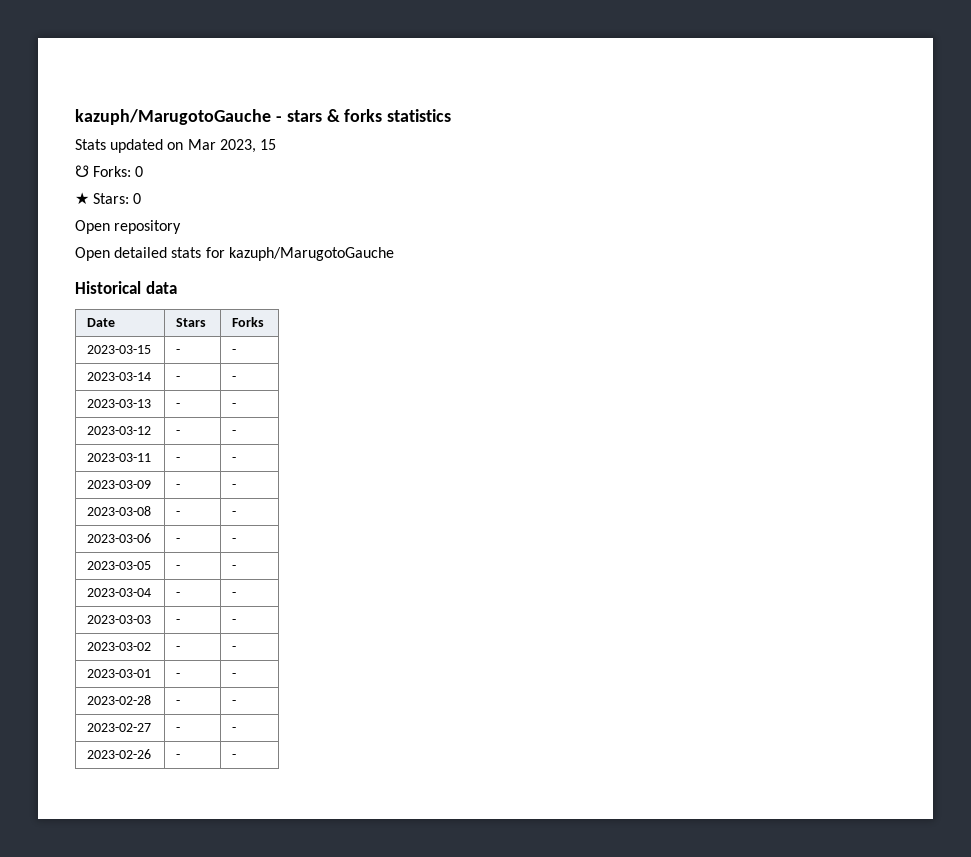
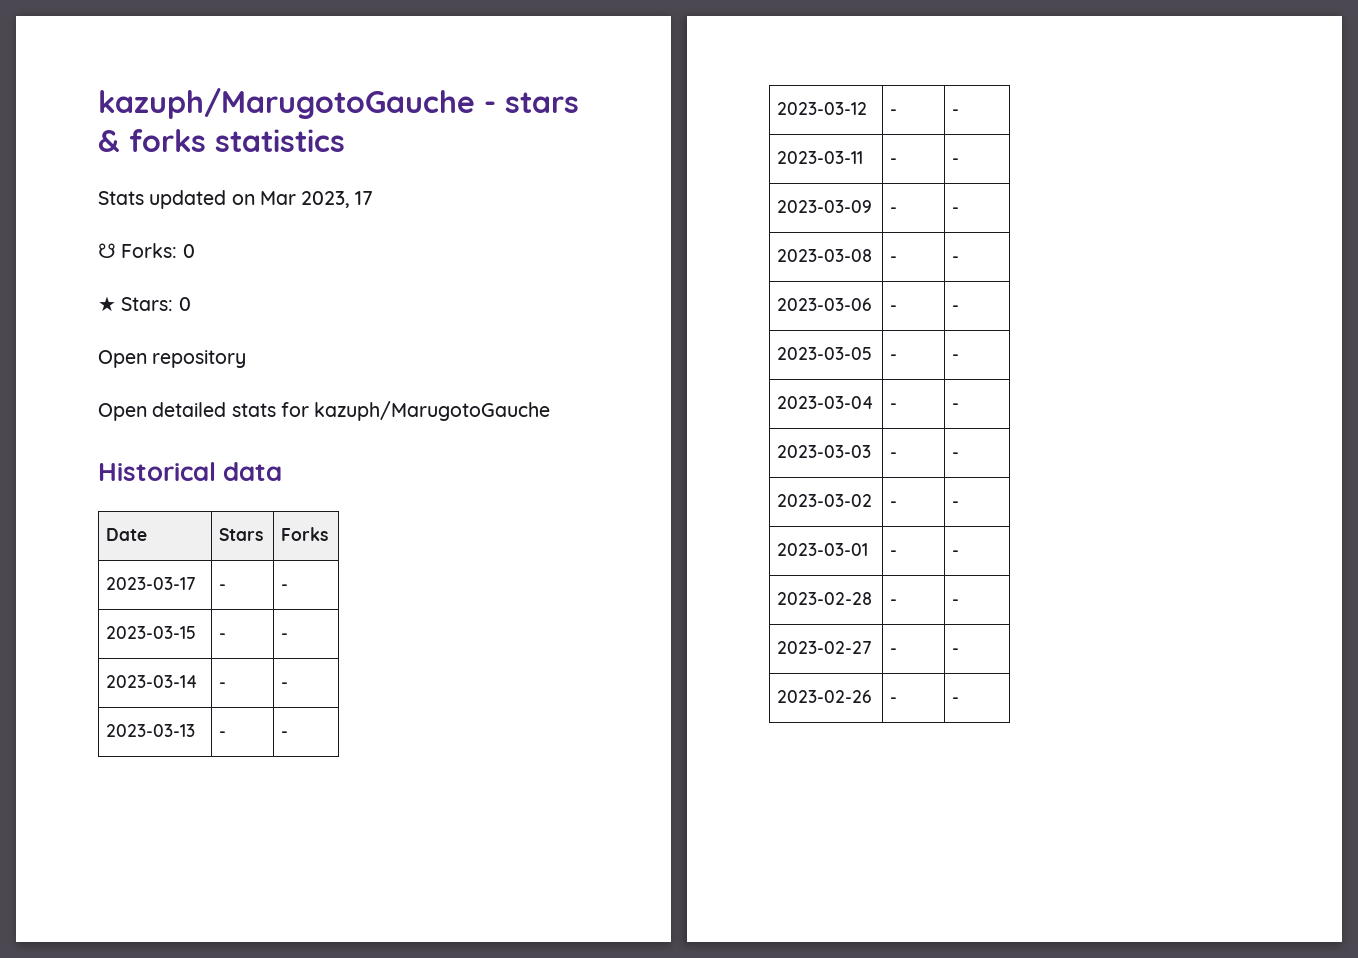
[259,139,276,150] 15 -> [355,191,374,205] 17
(265, 322) none -> [106,577,197,590] [219,584,227,590] [281,584,289,590] // 2023-03-17 | - | -

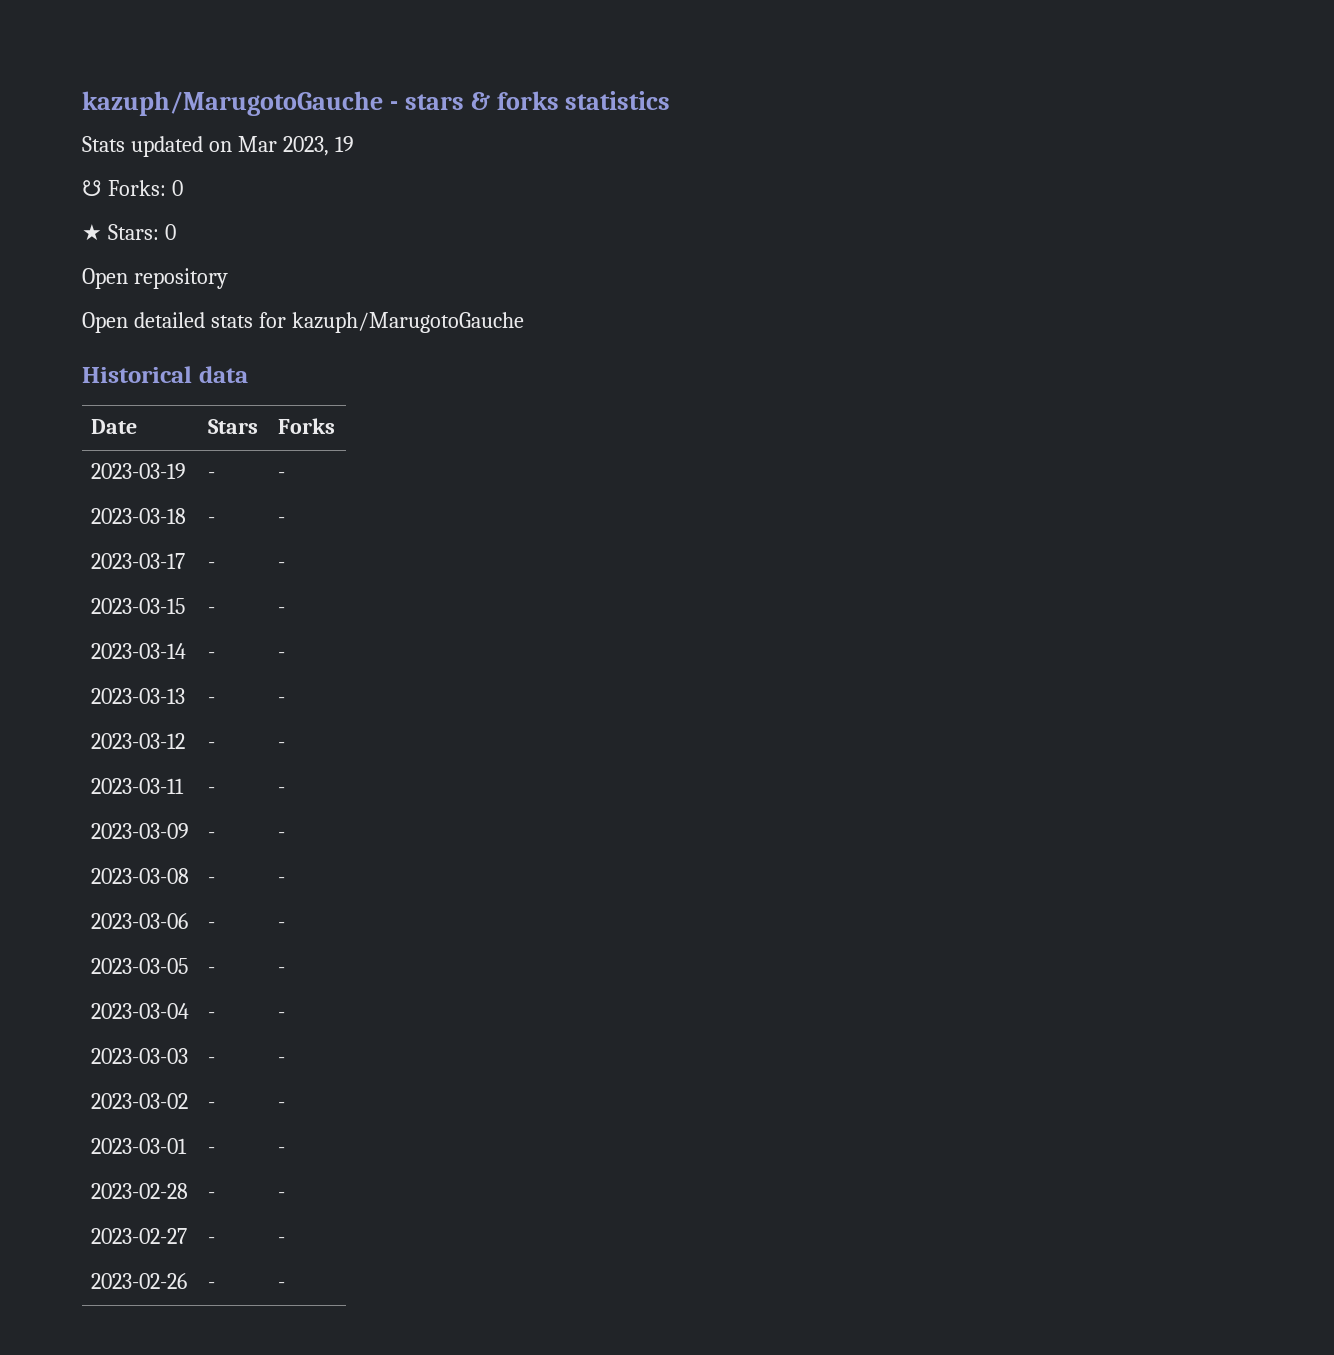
[355,191,374,205] 17 -> [334,136,354,152] 19
(329, 534) none -> [91,463,187,479] [208,472,216,479] [278,472,286,479] [91,508,187,524] [208,517,216,524] [278,517,286,524] // 2023-03-19 | - | - // 2023-03-18 | - | -

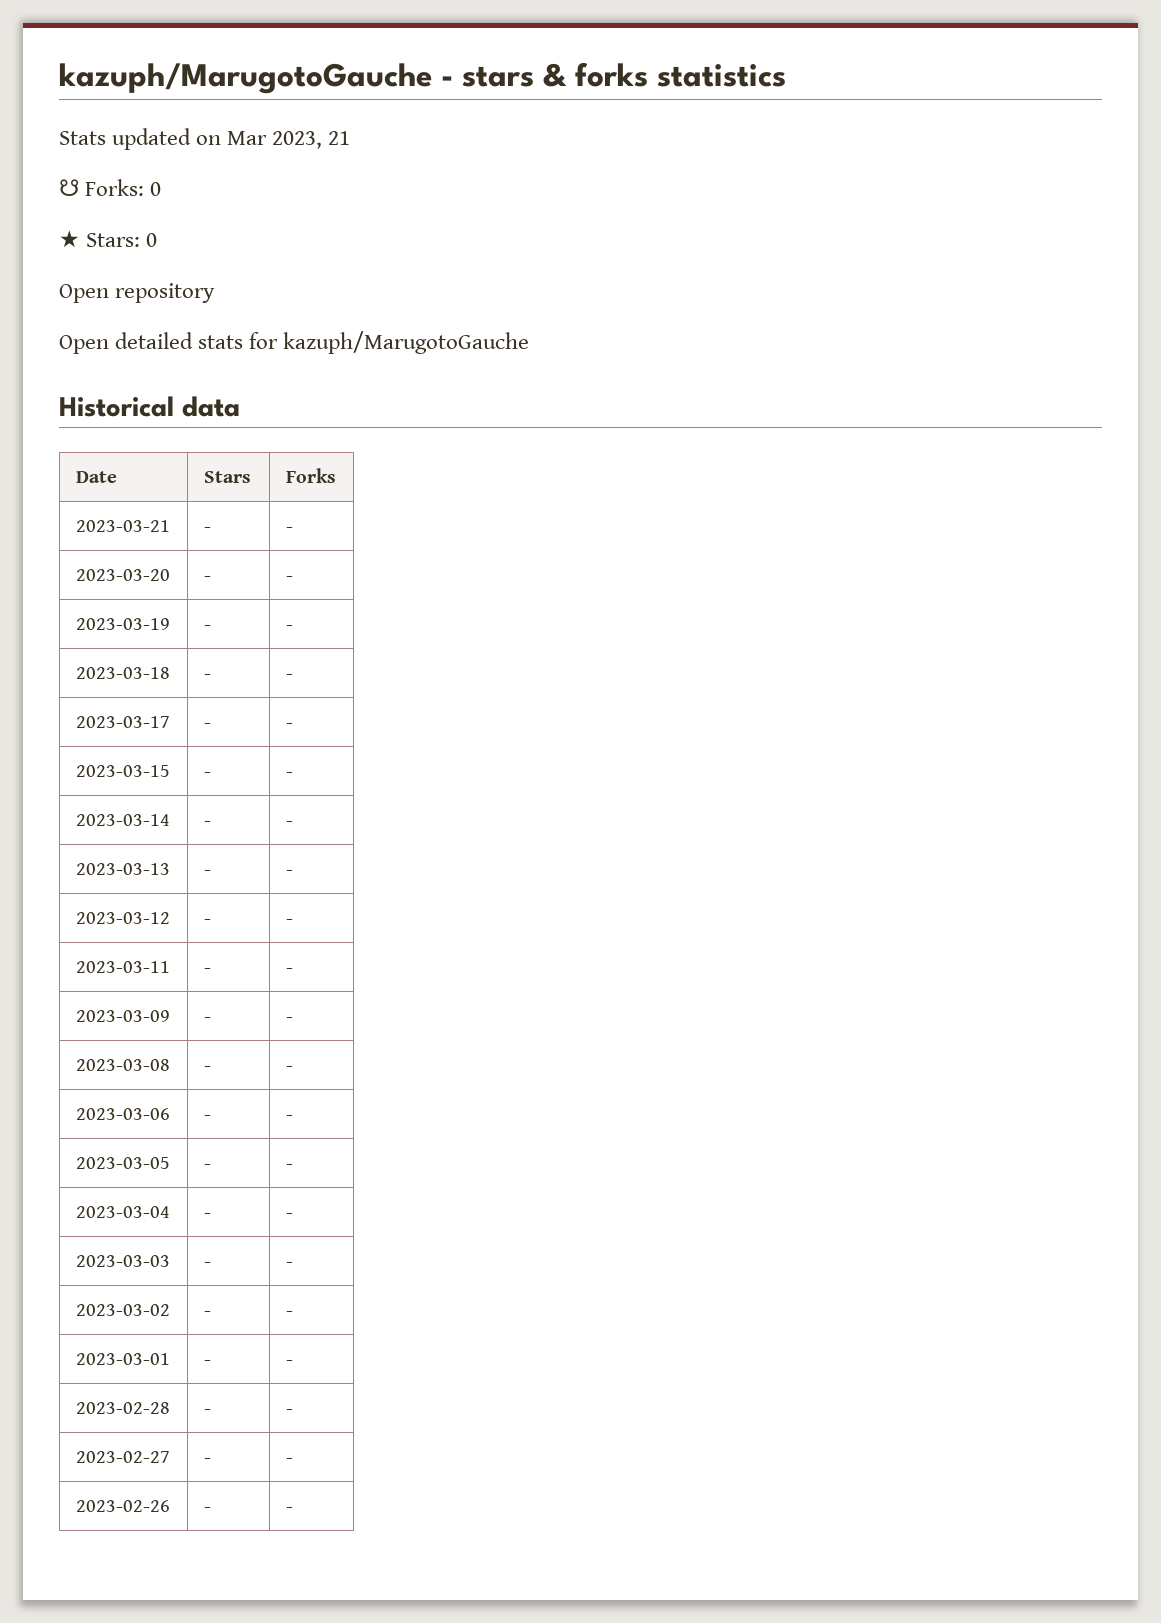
[334,136,354,152] 19 -> [328,131,351,145] 21
(336, 426) none -> [75,520,170,532] [203,527,211,532] [285,527,293,532] [75,569,170,581] [203,576,211,581] [285,576,293,581] // 2023-03-21 | - | - // 2023-03-20 | - | -

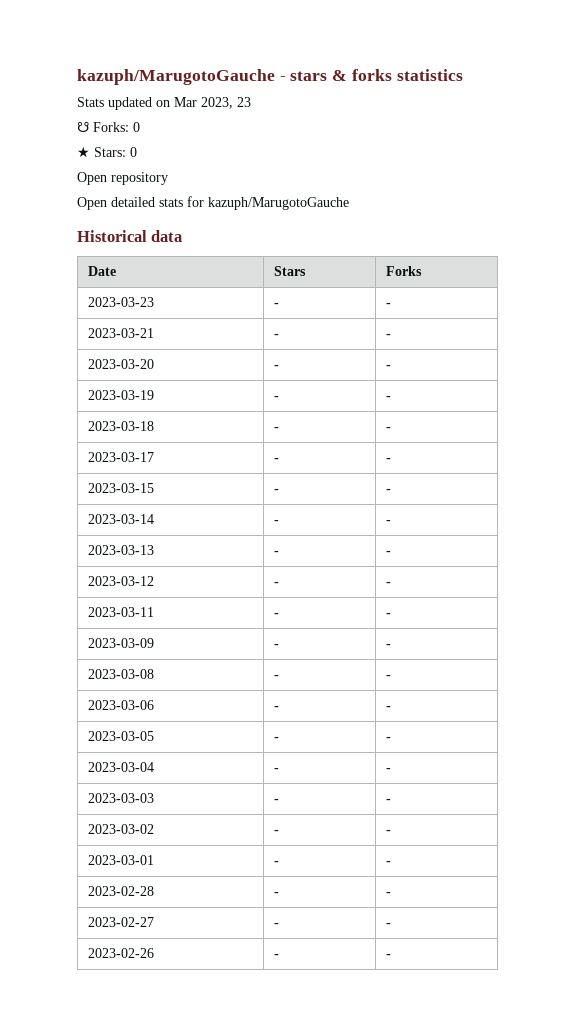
[328,131,351,145] 21 -> [237,97,251,107] 23
(336, 475) none -> [87,297,154,307] [273,303,279,307] [385,303,391,307] // 2023-03-23 | - | -

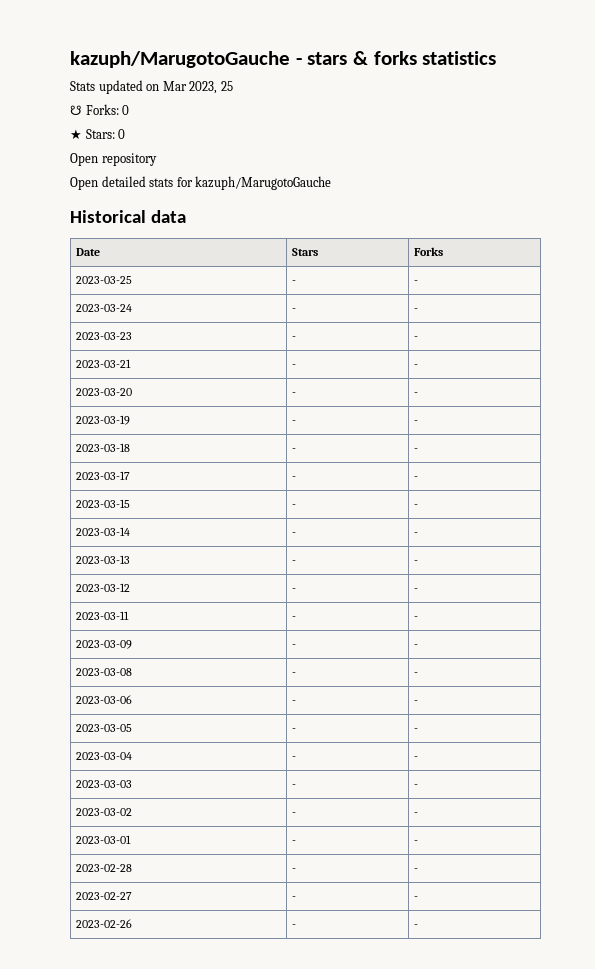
[237,97,251,107] 23 -> [220,81,233,91] 25
(422, 271) none -> [75,276,132,284] [291,280,296,284] [413,280,418,284] [75,304,132,312] [291,308,296,312] [413,308,418,312] // 2023-03-25 | - | - // 2023-03-24 | - | -

